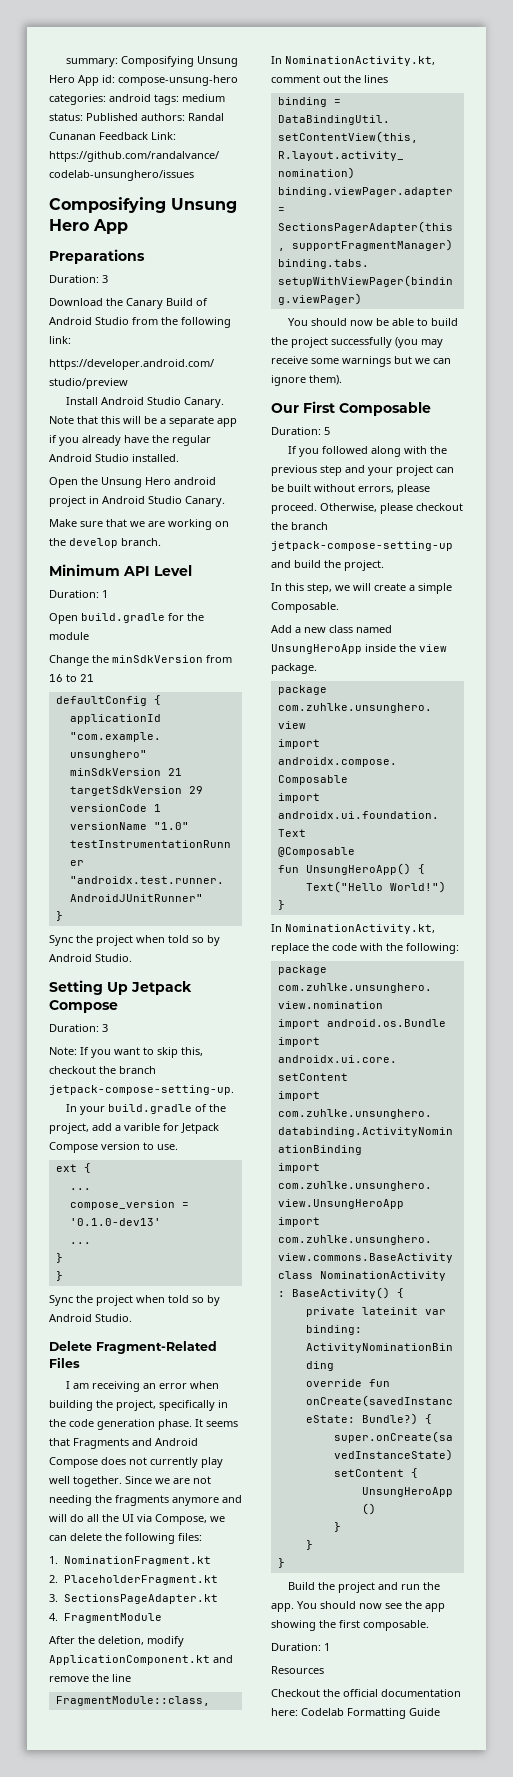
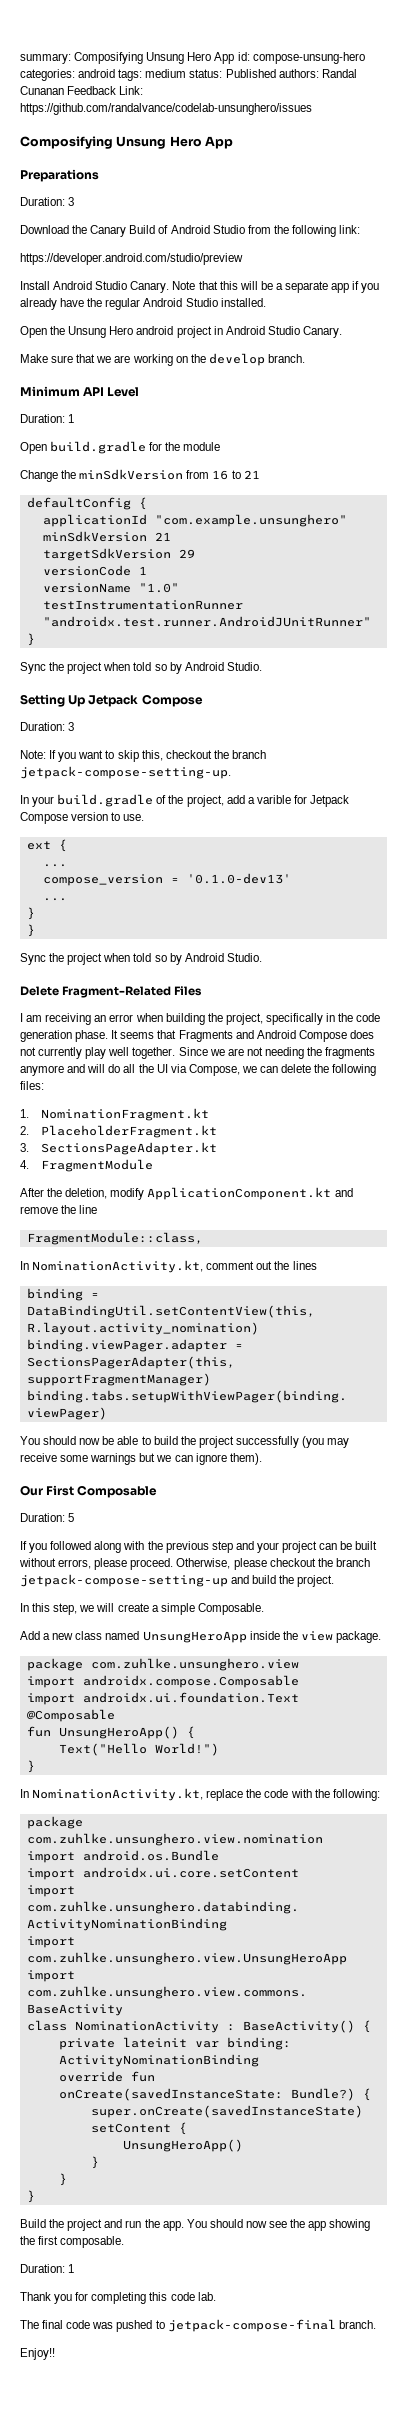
[271,1666,324,1674] [271,1689,461,1697] [271,1708,440,1719] Resources // Checkout the official documentation here: Codelab Formatting Guide -> [20,2292,216,2304] [20,2319,376,2332] [20,2348,55,2360] Thank you for completing this code lab. // The final code was pushed to jetpack-compose-final branch. // Enjoy!!

